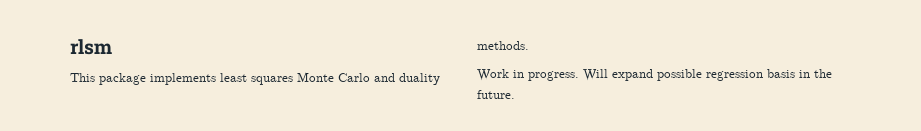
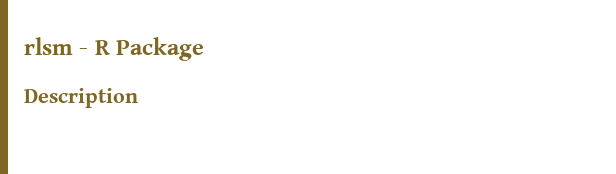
[70,72,440,85] [477,41,529,50] [477,69,832,81] [477,90,515,99] // This package implements least squares Monte Carlo and duality methods. // Work in progress. Will expand possible regression basis in the future. -> [79,37,205,61] [24,88,138,108] - R Package // Description

